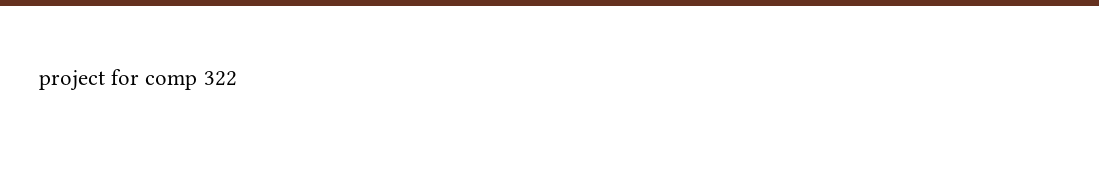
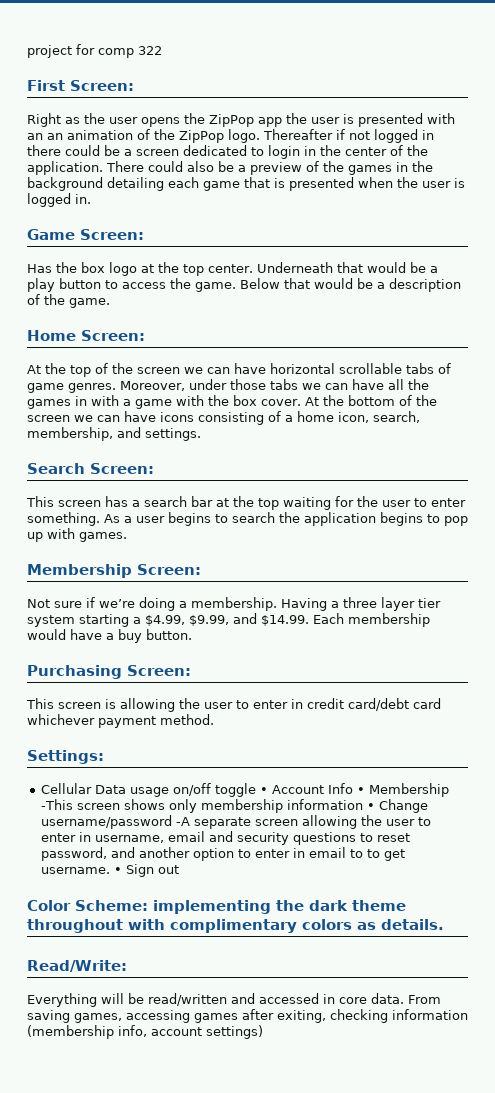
(237, 78) none -> [27,80,134,91] [27,113,455,127] [27,129,434,143] [27,145,428,159] [27,161,433,175] [27,177,465,191] [27,193,91,207] [27,229,144,240] [27,262,438,276] [27,278,461,292] [27,294,110,308] [27,330,145,341] [27,363,451,377] [27,379,429,393] [27,395,437,409] [27,411,420,425] [27,427,201,441] [27,463,154,474] [26,496,466,510] [27,512,468,526] [27,528,127,542] [27,564,201,578] [27,597,441,611] [27,613,430,627] [27,629,192,643] [27,665,191,679] [26,698,441,712] [27,714,214,728] [27,750,104,764] [41,783,450,797] [41,799,429,813] [41,815,432,829] [41,831,411,845] [41,847,406,861] [41,864,180,877] [27,900,406,914] [27,919,444,933] [27,960,127,972] [27,993,441,1007] [27,1009,468,1023] [27,1025,263,1039] // First Screen: // Right as the user opens the ZipPop app the user is presented with an an animation of the ZipPop logo. Thereafter if not logged in there could be a screen dedicated to login in the center of the application. There could also be a preview of the games in the background detailing each game that is presented when the user is logged in. // Game Screen: // Has the box logo at the top center. Underneath that would be a play button to access the game. Below that would be a description of the game. // Home Screen: // At the top of the screen we can have horizontal scrollable tabs of game genres. Moreover, under those tabs we can have all the games in with a game with the box cover. At the bottom of the screen we can have icons consisting of a home icon, search, membership, and settings. // Search Screen: // This screen has a search bar at the top waiting for the user to enter something. As a user begins to search the application begins to pop up with games. // Membership Screen: // Not sure if we’re doing a membership. Having a three layer tier system starting a $4.99, $9.99, and $14.99. Each membership would have a buy button. // Purchasing Screen: // This screen is allowing the user to enter in credit card/debt card whichever payment method. // Settings: // Cellular Data usage on/off toggle • Account Info • Membership -This screen shows only membership information • Change username/password -A separate screen allowing the user to enter in username, email and security questions to reset password, and another option to enter in email to to get username. • Sign out // Color Scheme: implementing the dark theme throughout with complimentary colors as details. // Read/Write: // Everything will be read/written and accessed in core data. From saving games, accessing games after exiting, checking information (membership info, account settings)

